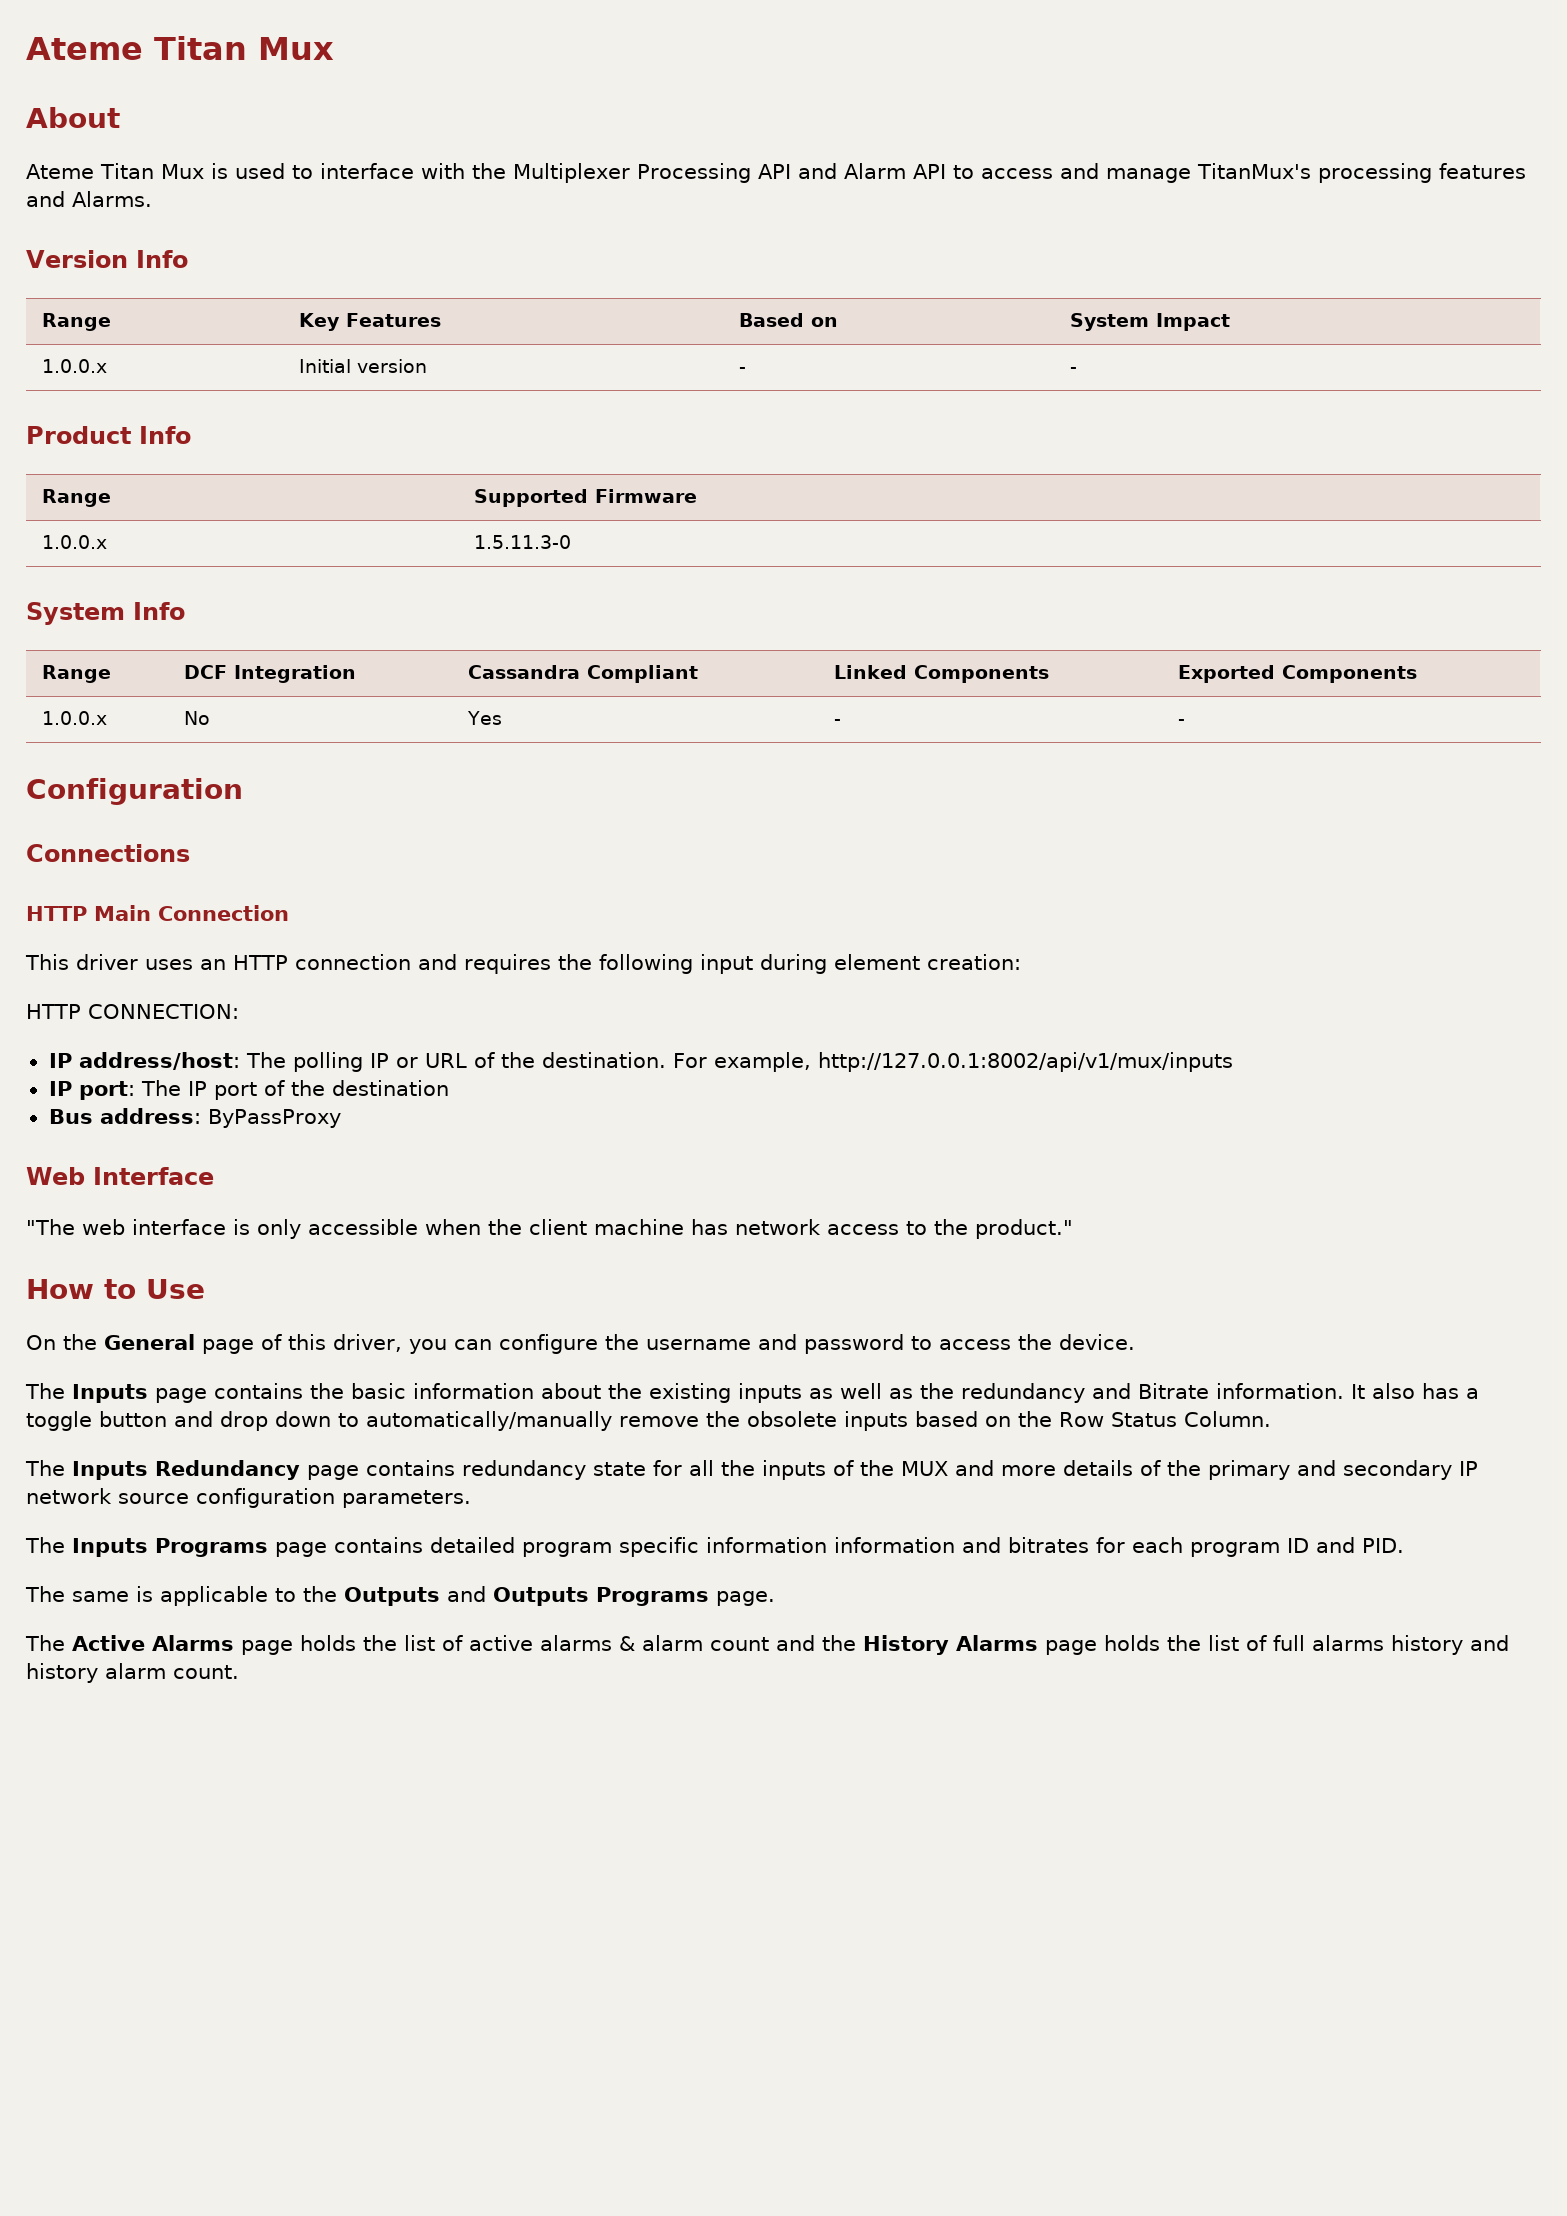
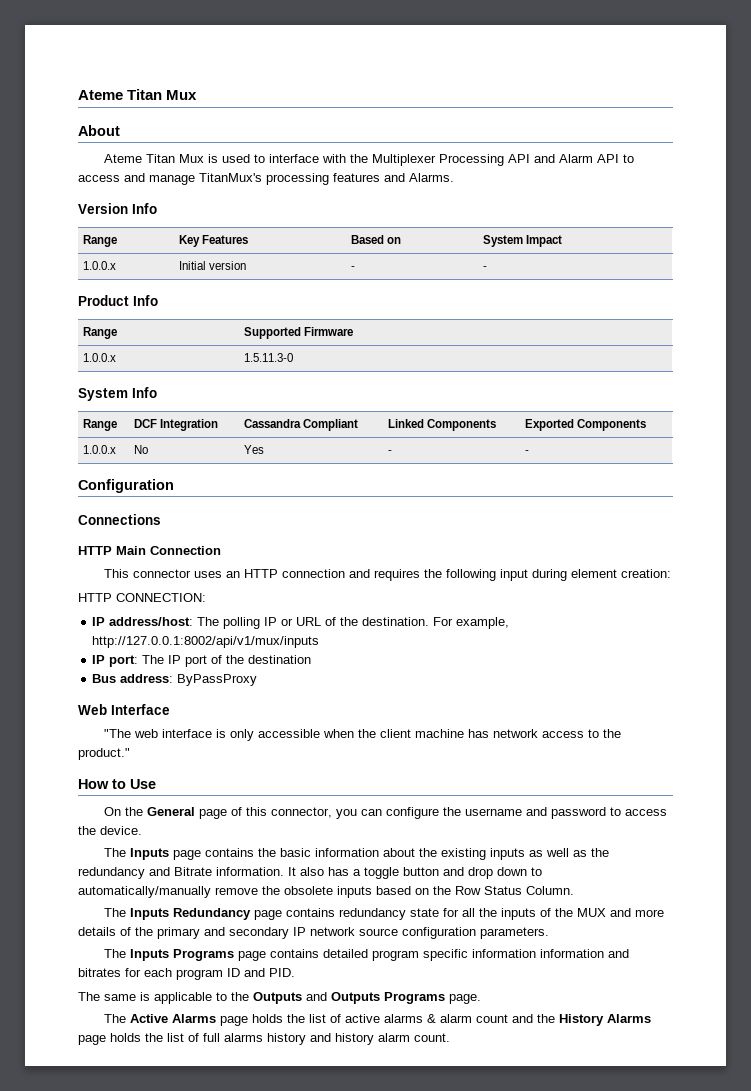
[76,954,138,970] driver -> [132,569,191,578] connector
[333,1334,402,1352] driver, -> [270,807,332,818] connector,

